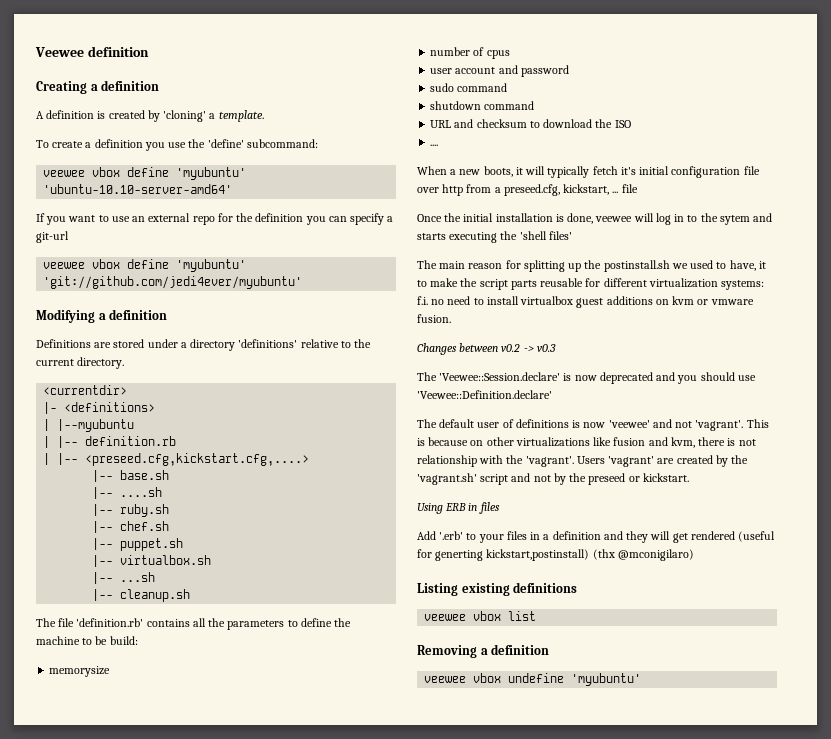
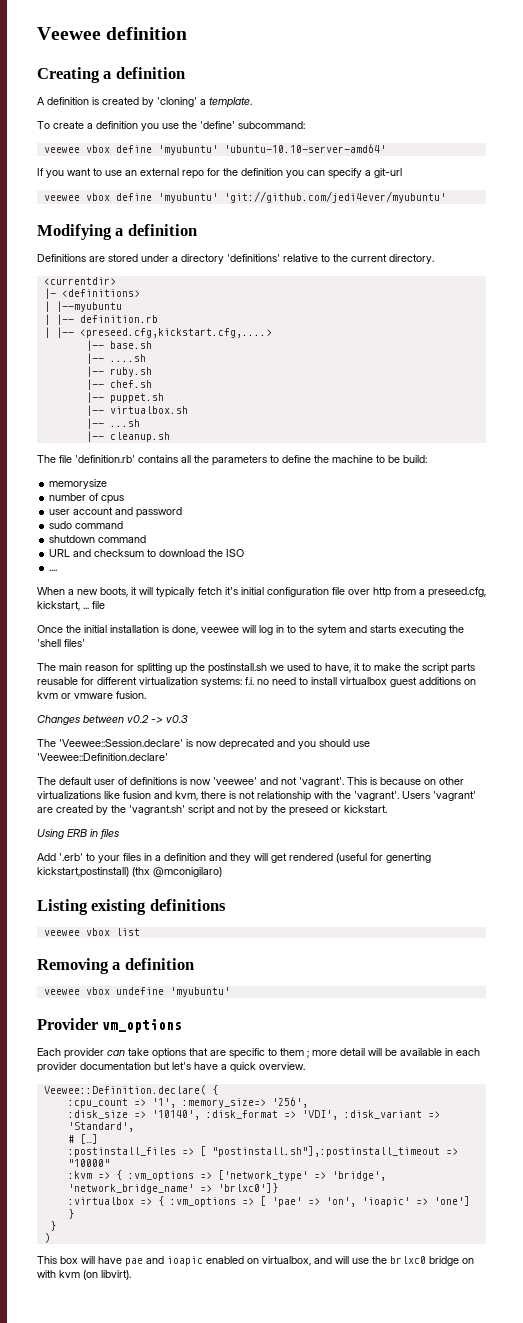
(642, 679) none -> [37,1018,183,1033] [37,1048,480,1059] [37,1062,305,1073] [43,1085,218,1095] [67,1097,308,1108] [67,1110,440,1120] [67,1122,134,1132] [67,1134,98,1144] [67,1146,458,1157] [67,1159,110,1167] [67,1170,386,1181] [67,1183,278,1194] [67,1196,470,1207] [67,1209,74,1219] [49,1221,56,1231] [43,1233,50,1243] [37,1256,474,1266] [37,1270,131,1280] // Provider vm_options // Each provider can take options that are specific to them ; more detail will be available in each provider documentation but let's have a quick overview. // Veewee::Definition.declare( { // :cpu_count => '1', :memory_size=> '256', // :disk_size => '10140', :disk_format => 'VDI', :disk_variant => 'Standard', // # […] // :postinstall_files => [ "postinstall.sh"],:postinstall_timeout => "10000" // :kvm => { :vm_options => ['network_type' => 'bridge', 'network_bridge_name' => 'brlxc0']} // :virtualbox => { :vm_options => [ 'pae' => 'on', 'ioapic' => 'one'] } // } // ) // This box will have pae and ioapic enabled on virtualbox, and will use the brlxc0 bridge on with kvm (on libvirt).

